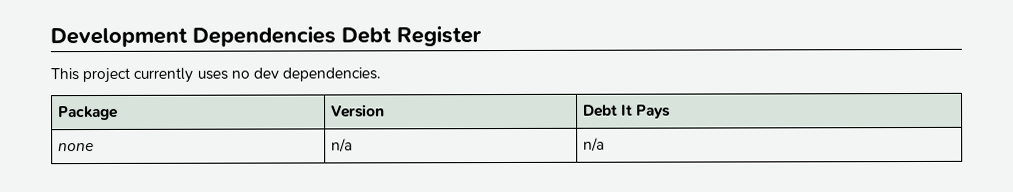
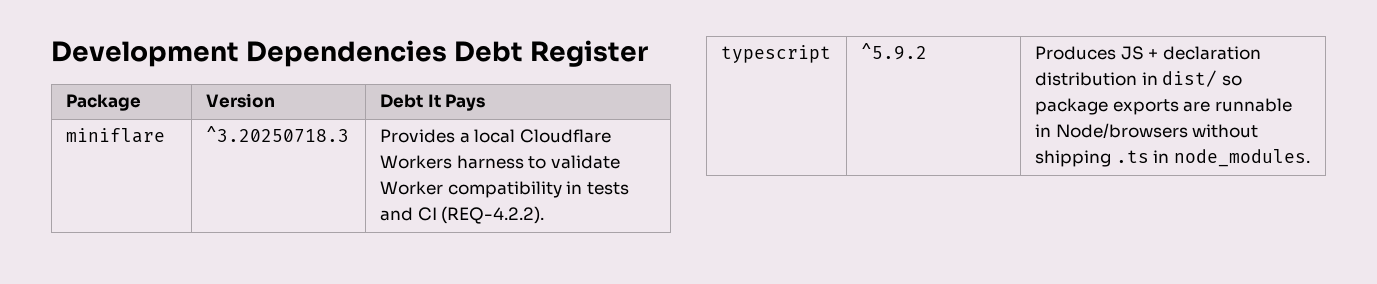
[50,67,382,84] // This project currently uses no dev dependencies. -> (649, 53) none
[57,142,94,152] [330,138,353,153] [582,137,605,152] none | n/a | n/a -> [65,128,165,143] [205,126,349,142] [379,129,611,143] [379,155,620,169] [379,181,629,198] [379,206,545,224] [720,45,831,63] [860,43,927,60] [1034,46,1261,60] [1034,70,1242,87] [1034,98,1292,115] [1034,123,1259,139] [1034,149,1310,167] miniflare | ^3.20250718.3 | Provides a local Cloudflare Workers harness to validate Worker compatibility in tests and CI (REQ-4.2.2). // typescript | ^5.9.2 | Produces JS + declaration distribution in dist/ so package exports are runnable in Node/browsers without shipping .ts in node_modules.

